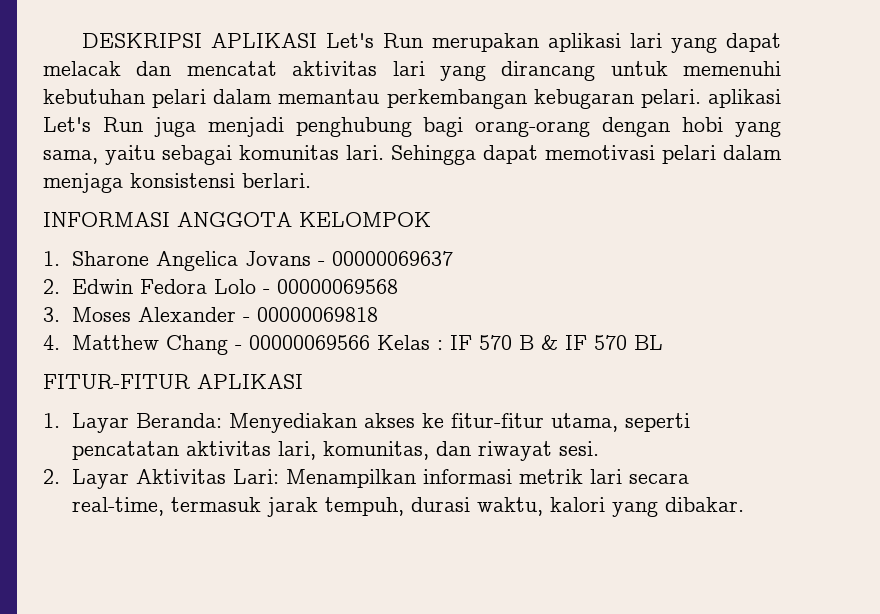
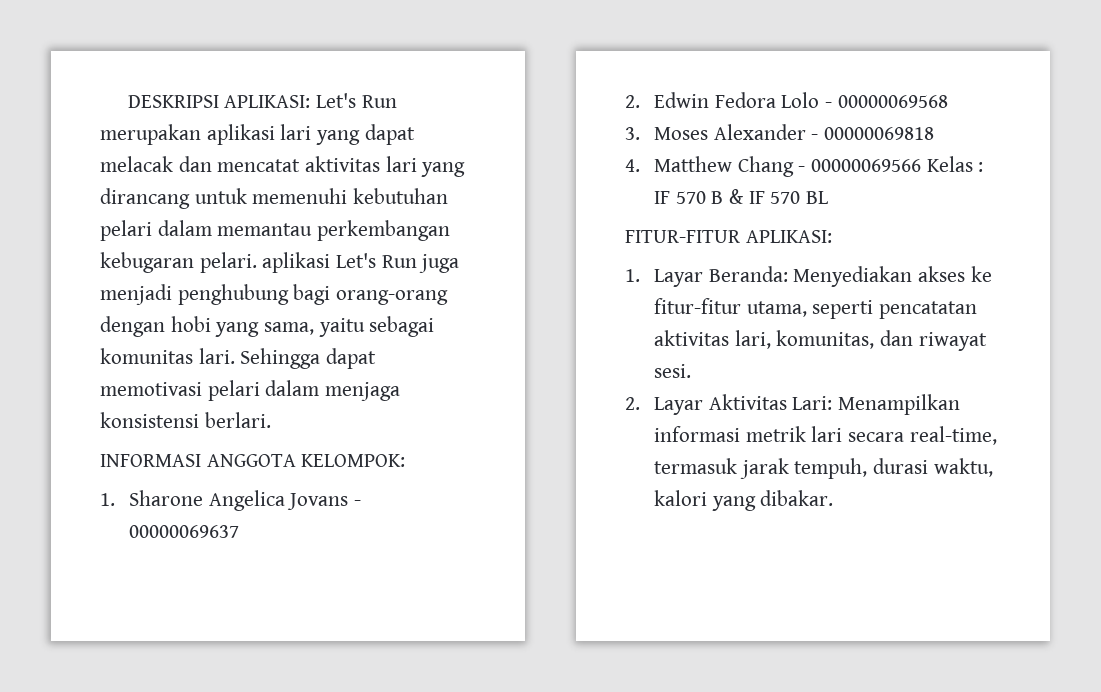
[211,33,318,48] APLIKASI -> [224,95,311,108] APLIKASI:
[299,212,431,227] KELOMPOK -> [301,454,406,467] KELOMPOK:
[197,374,303,389] APLIKASI -> [745,230,832,243] APLIKASI:

